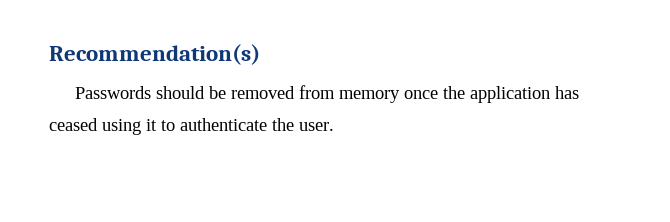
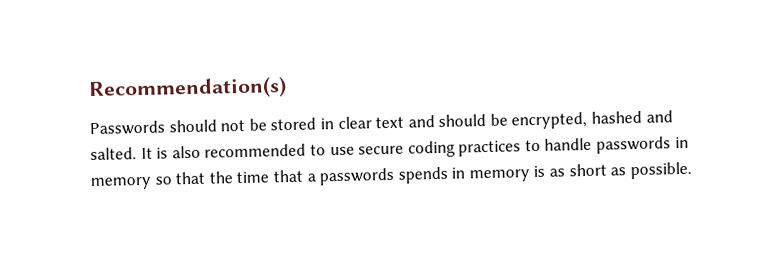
[209,85,580,103] [49,118,334,135] be removed from memory once the application has ceased using it to authenticate the user. -> [220,110,673,132] [90,136,689,161] [90,161,692,191] not be stored in clear text and should be encrypted, hashed and salted. It is also recommended to use secure coding practices to handle passwords in memory so that the time that a passwords spends in memory is as short as possible.

